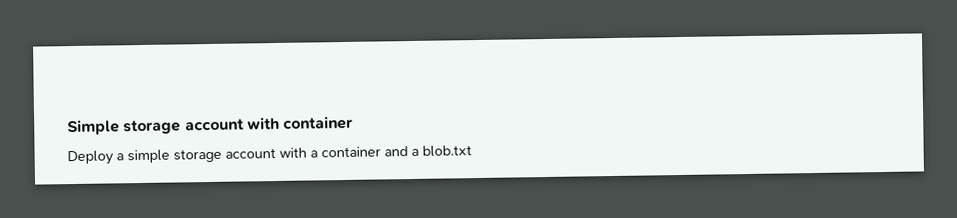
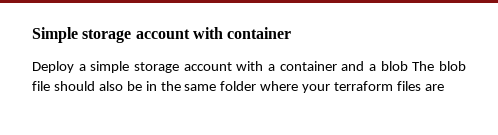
[422,145,472,157] blob.txt -> [380,61,467,71] [32,81,444,93] blob The blob file should also be in the same folder where your terraform files are

